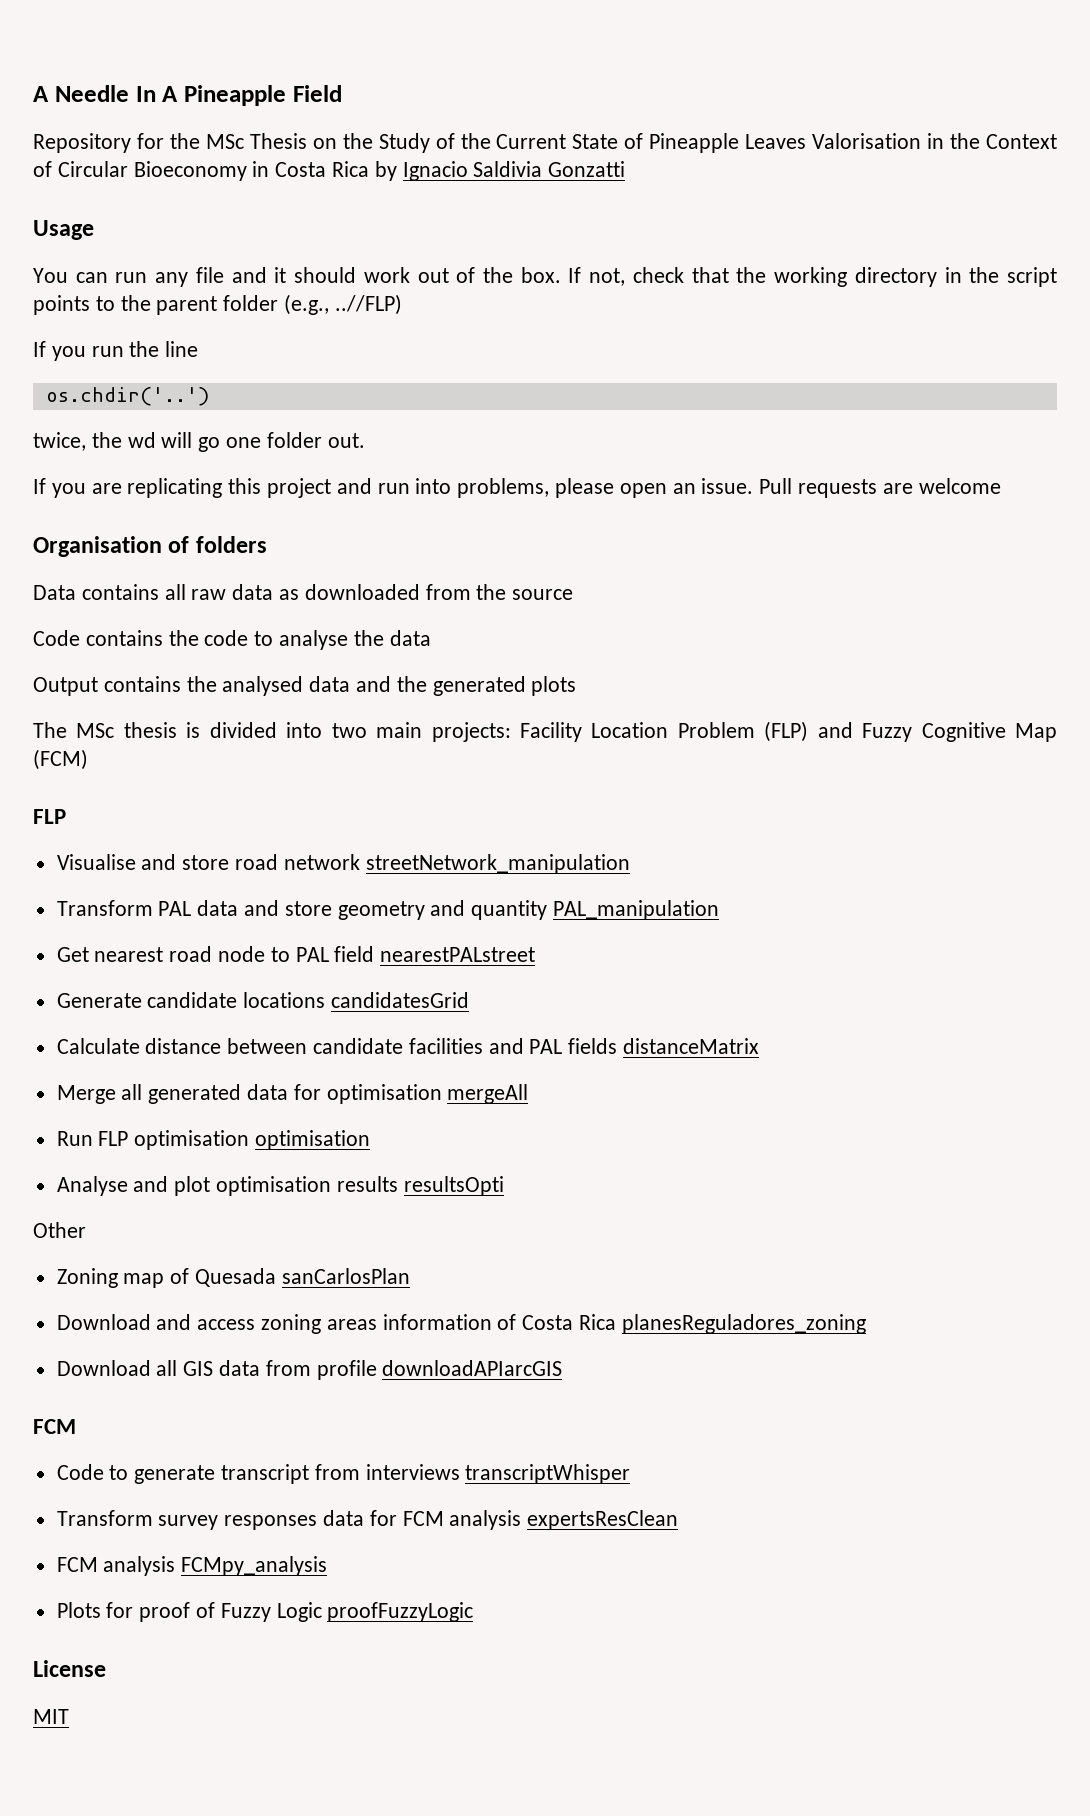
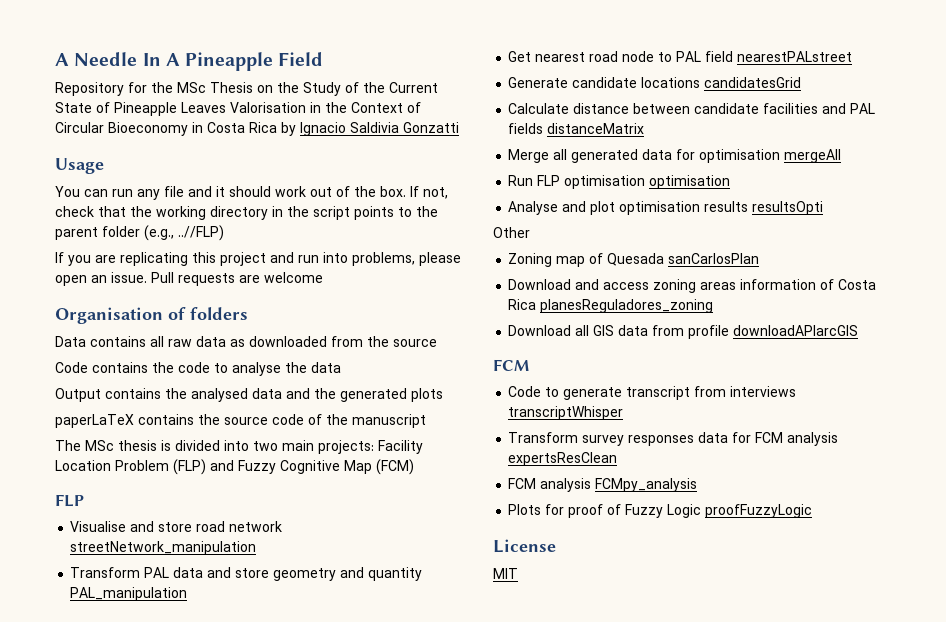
[33,341,199,361] [45,387,209,406] [33,432,365,452] // If you run the line // os.chdir('..') // twice, the wd will go one folder out. -> (224, 233) none
(577, 686) none -> [55,414,426,428] // paperLaTeX contains the source code of the manuscript

